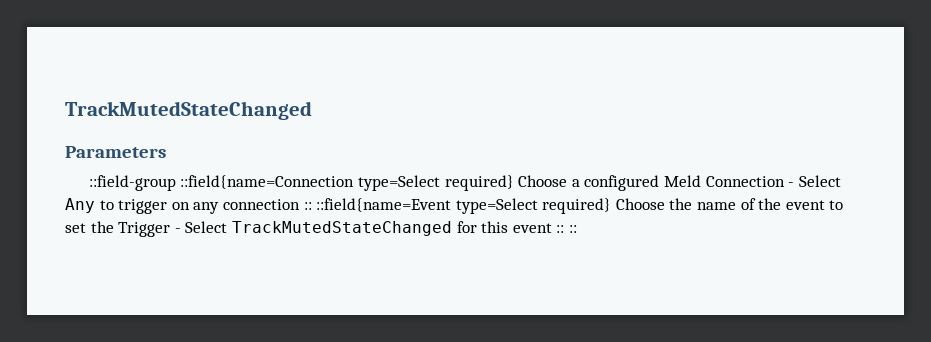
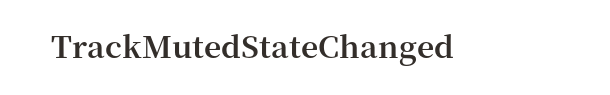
[65,101,312,120] [65,146,166,158] [88,175,841,191] [65,198,844,214] [65,221,577,237] TrackMutedStateChanged // Parameters // ::field-group ::field{name=Connection type=Select required} Choose a configured Meld Connection - Select Any to trigger on any connection :: ::field{name=Event type=Select required} Choose the name of the event to set the Trigger - Select TrackMutedStateChanged for this event :: :: -> [51,33,454,66] TrackMutedStateChanged

